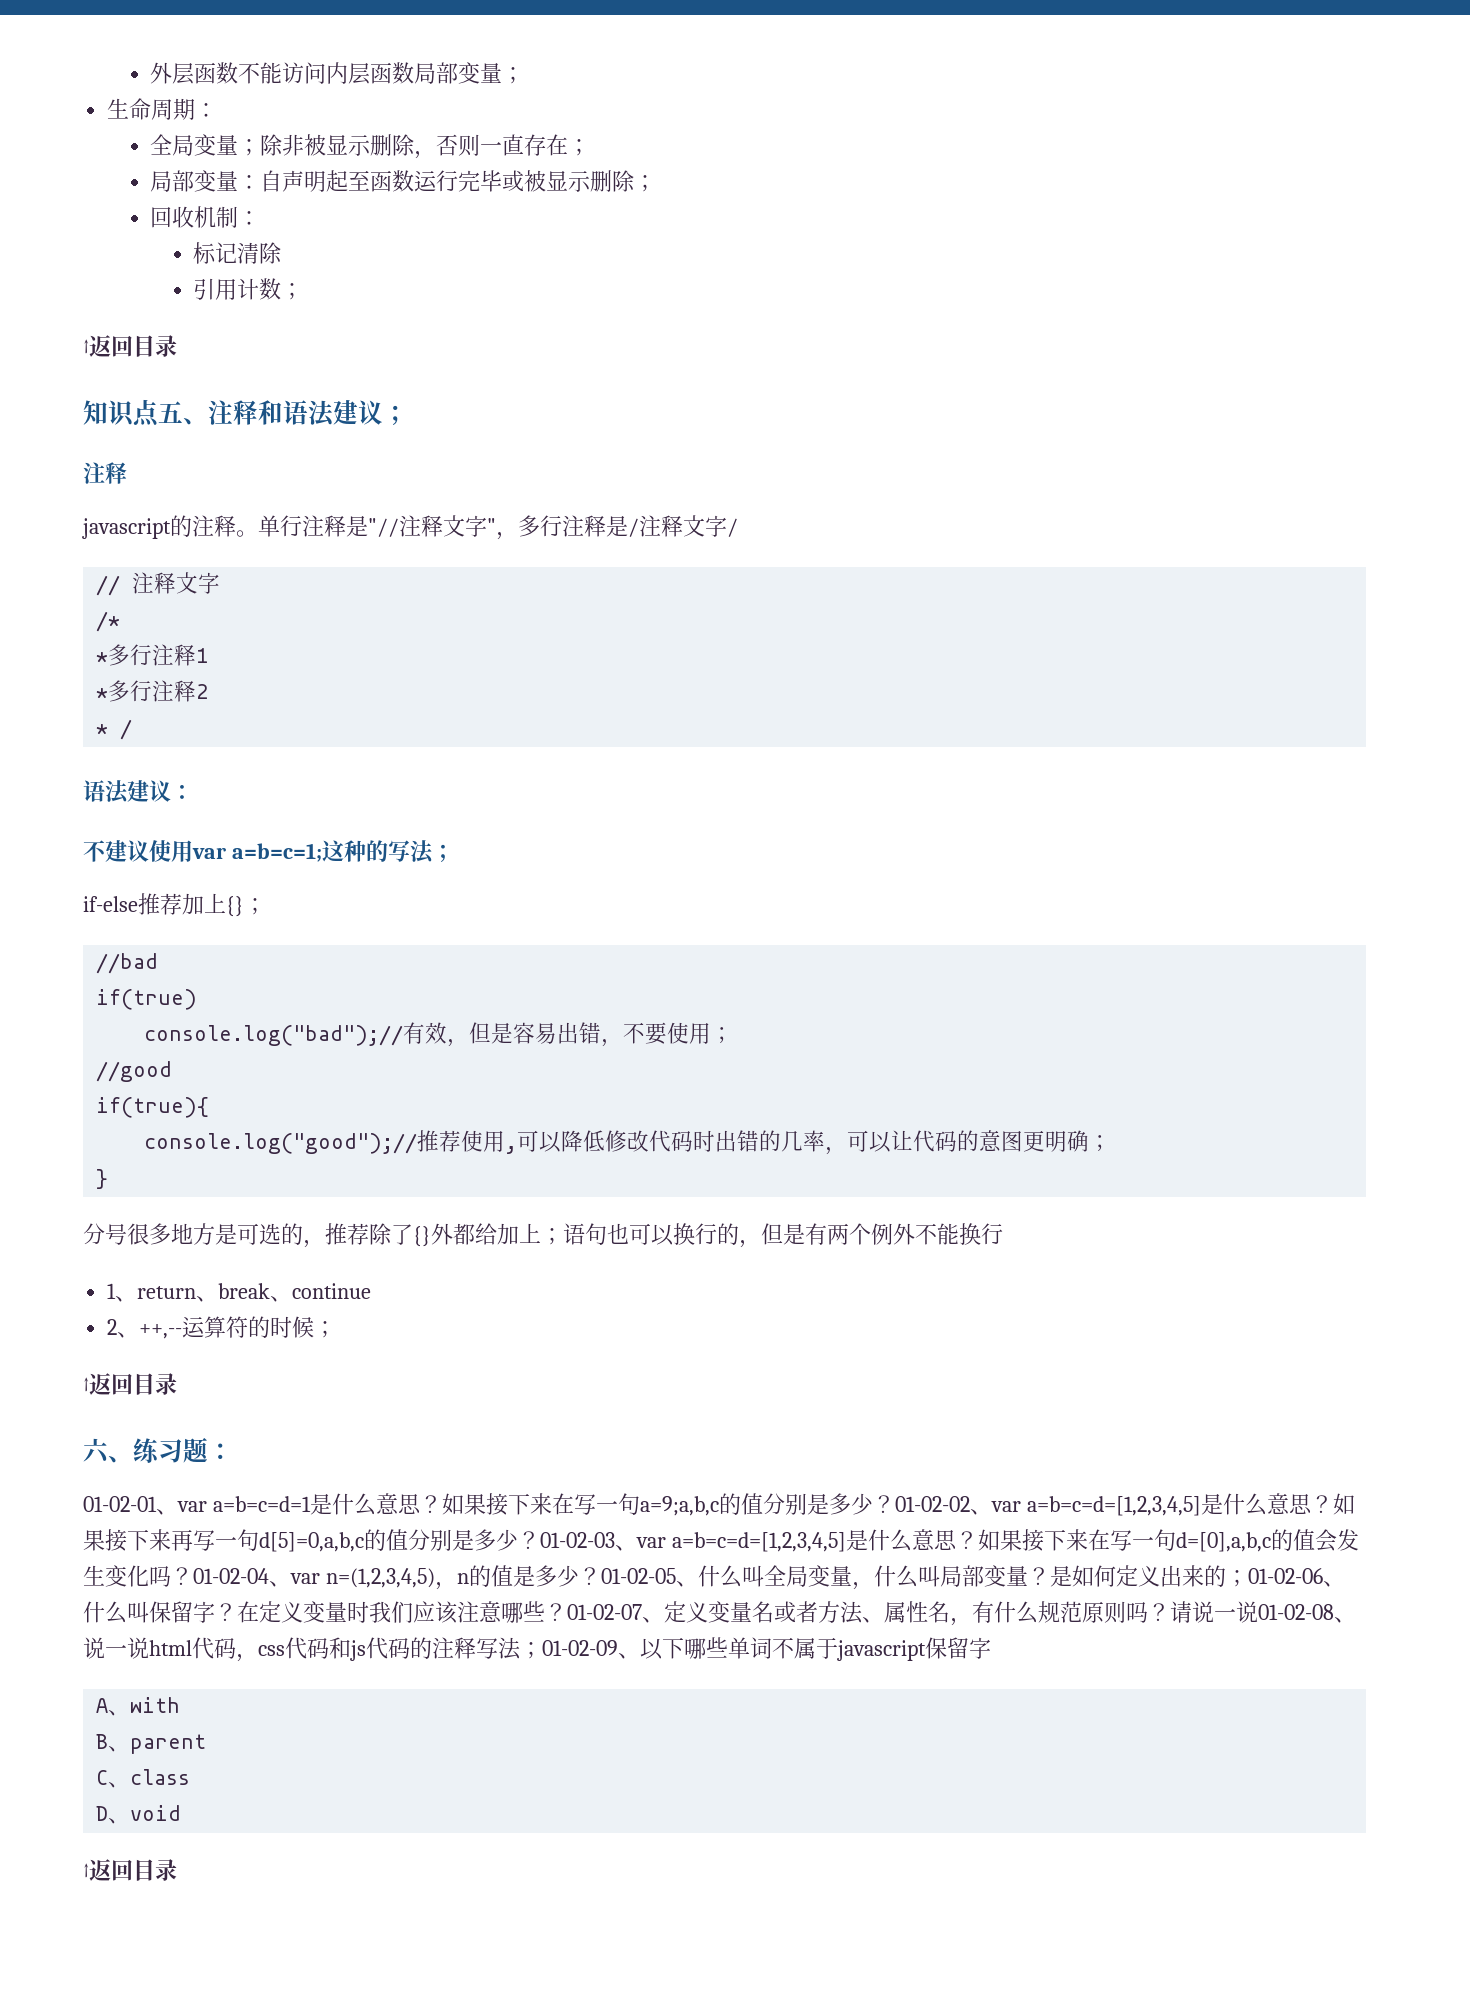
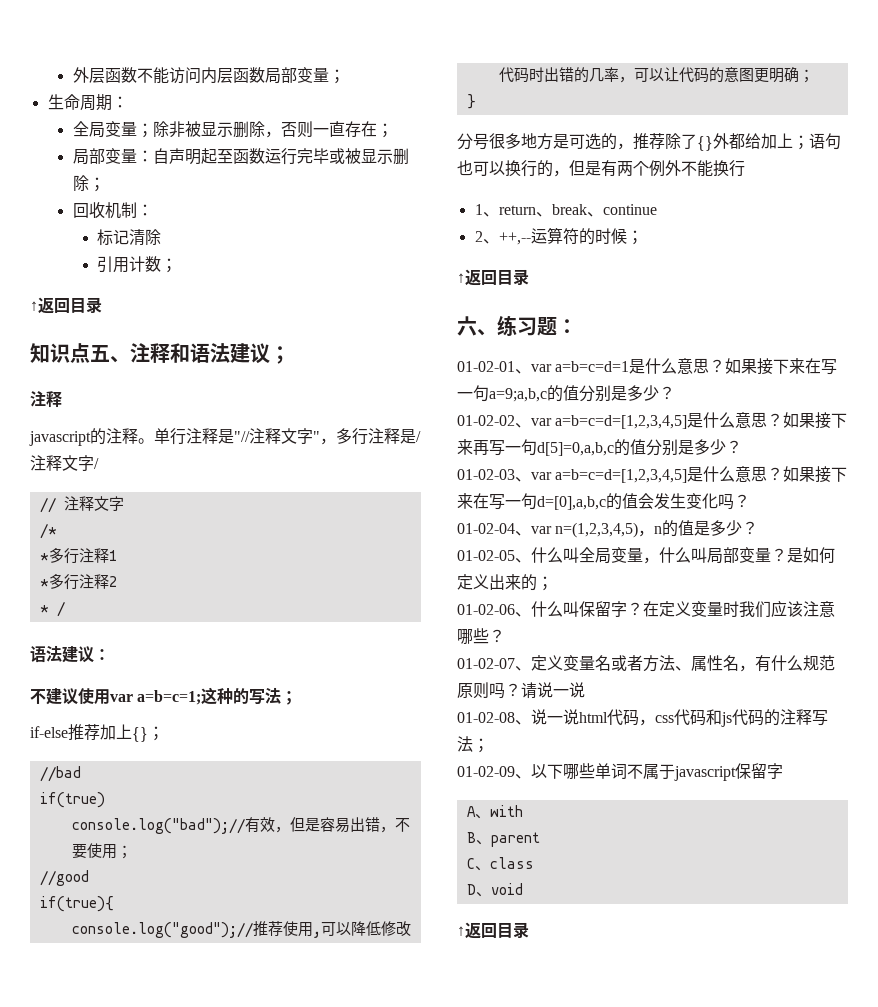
(895, 1504) none -> (675, 393) //
(540, 1540) none -> (742, 447) //
(193, 1576) none -> (750, 501) //
(601, 1576) none -> (759, 528) //
(1248, 1578) none -> (553, 583) //
(567, 1612) none -> (505, 636) //
(1258, 1612) none -> (585, 690) //
(542, 1650) none -> (489, 745) //

